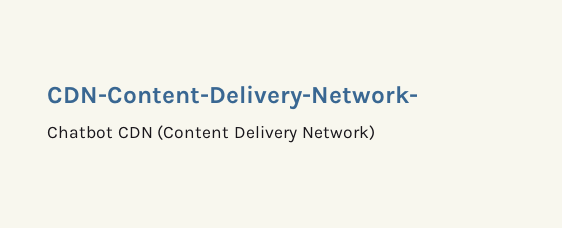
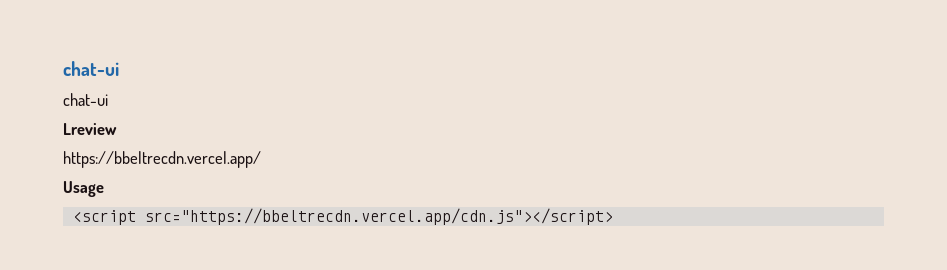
[47,85,418,110] [47,125,375,143] CDN-Content-Delivery-Network- // Chatbot CDN (Content Delivery Network) -> [63,61,119,76] [63,93,108,106] [63,123,117,135] [63,151,261,168] [63,181,104,197] [72,208,613,225] chat-ui // chat-ui // Lreview // https://bbeltrecdn.vercel.app/ // Usage // <script src="https://bbeltrecdn.vercel.app/cdn.js"></script>

